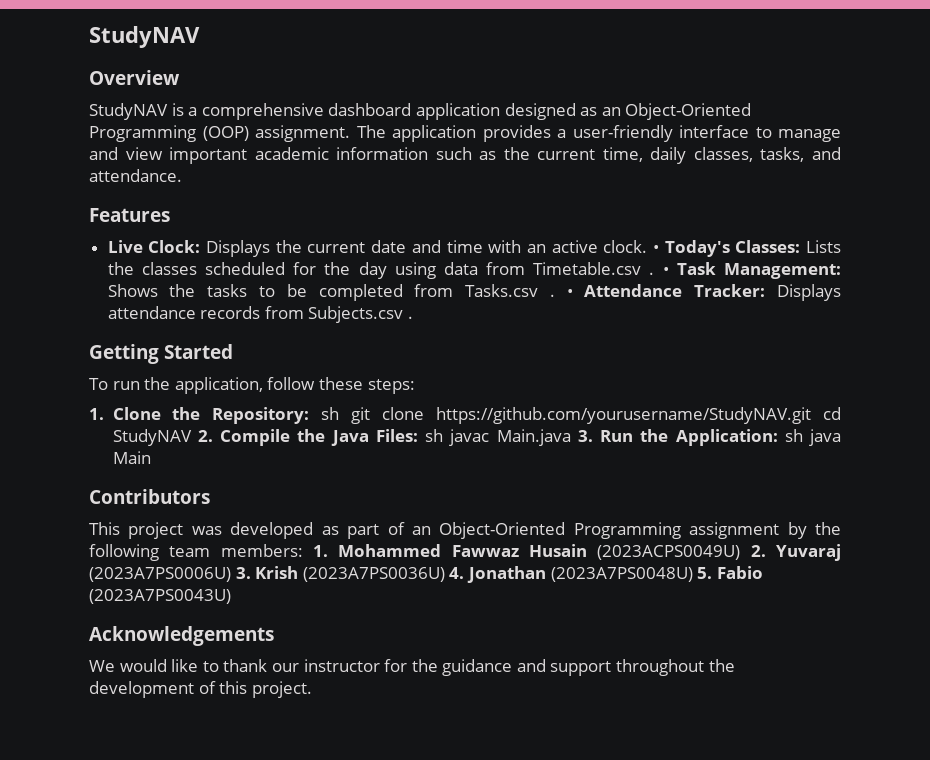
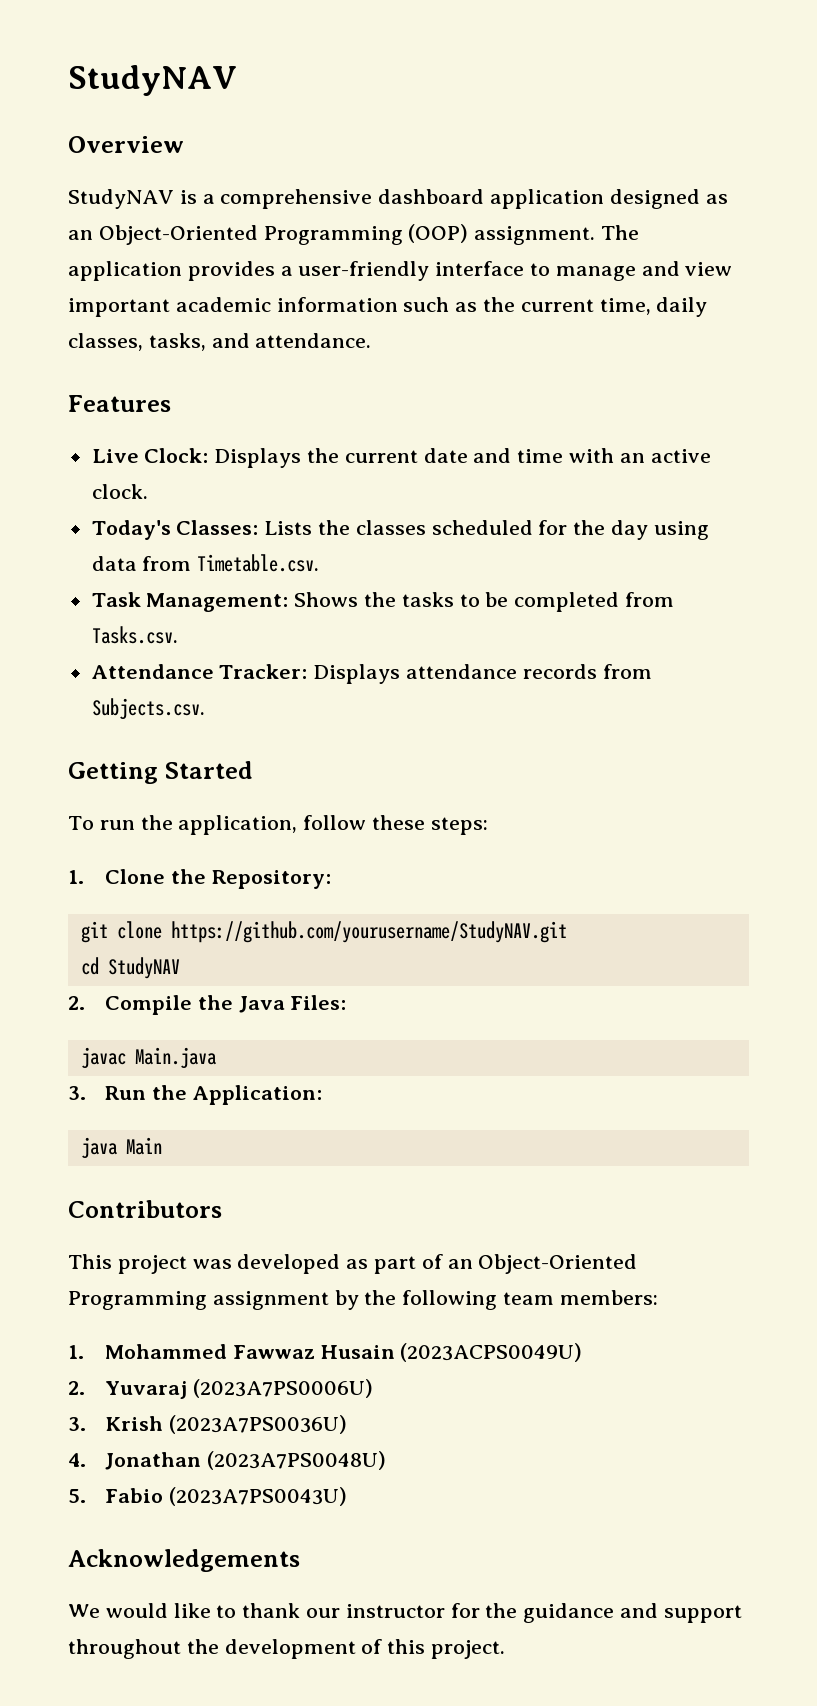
[652,245,659,253] • -> (148, 491) //
[533,262,669,275] Timetable.csv . • -> [197,554,320,572] Timetable.csv. //
[465,284,573,297] Tasks.csv . • -> [91,626,178,644] Tasks.csv. //
[308,306,414,323] Subjects.csv . -> [91,698,205,720] Subjects.csv.
[321,407,340,420] sh -> (331, 879) //
(812, 415) none -> (567, 932) //
(192, 437) none -> (180, 968) //
[425,429,443,442] sh -> (347, 1002) //
(571, 437) none -> (217, 1058) //
[784,429,803,442] sh -> (322, 1095) //
(303, 550) none -> (658, 1297) //
(741, 552) none -> (583, 1352) //
(231, 574) none -> (373, 1388) //
(445, 574) none -> (347, 1424) //
(693, 574) none -> (386, 1460) //

